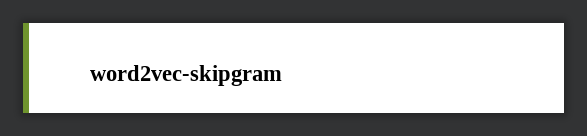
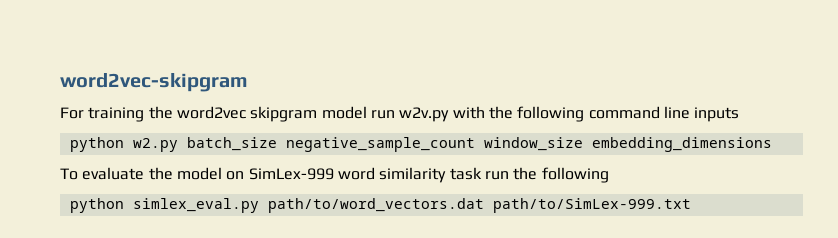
(282, 75) none -> [60,106,740,122] [69,137,772,152] [60,167,609,183] [69,198,691,213] // For training the word2vec skipgram model run w2v.py with the following command line inputs // python w2.py batch_size negative_sample_count window_size embedding_dimensions // To evaluate the model on SimLex-999 word similarity task run the following // python simlex_eval.py path/to/word_vectors.dat path/to/SimLex-999.txt

